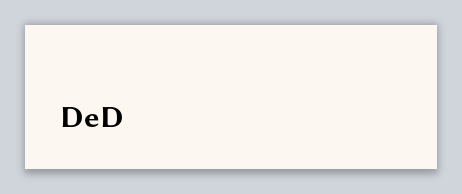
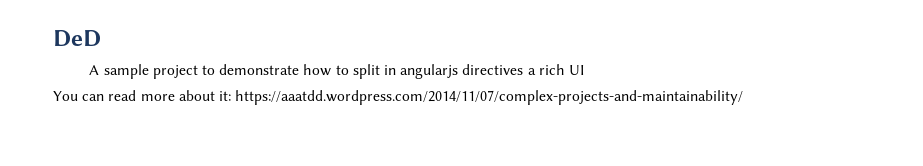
(124, 117) none -> [89,64,585,79] [53,90,744,105] // A sample project to demonstrate how to split in angularjs directives a rich UI // You can read more about it: https://aaatdd.wordpress.com/2014/11/07/complex-projects-and-maintainability/

